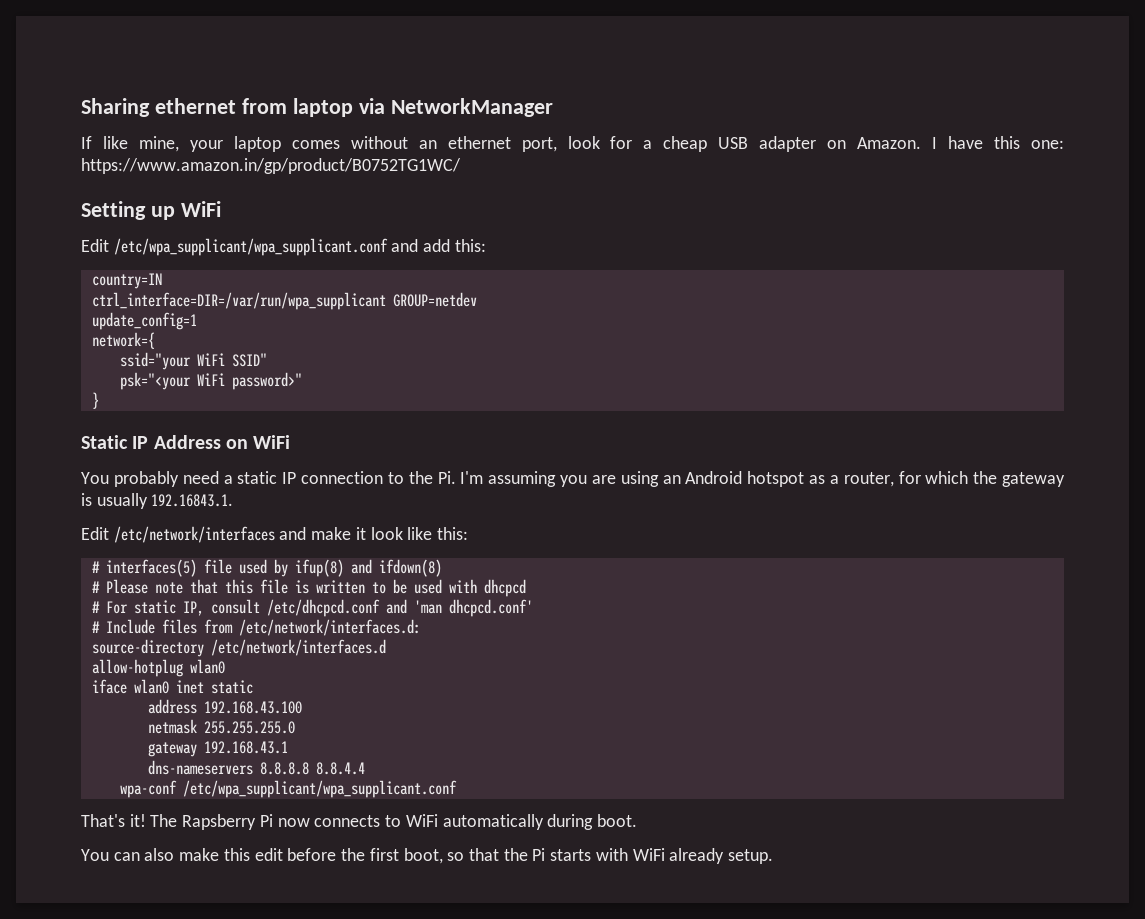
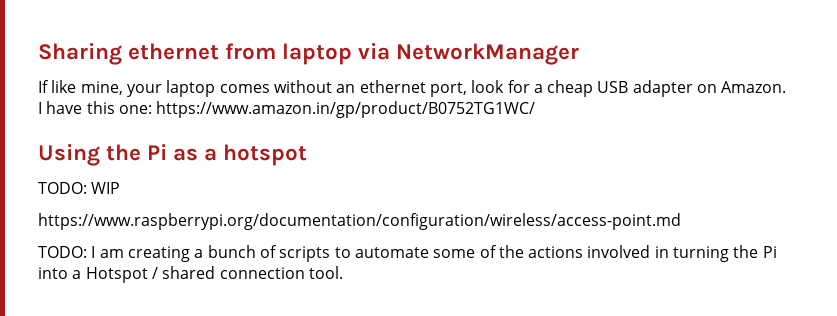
[81,201,221,220] [81,238,486,256] [91,273,162,289] [91,292,477,310] [91,312,197,330] [91,332,155,349] [119,352,267,370] [119,372,302,390] [91,392,99,409] [81,435,291,449] [81,471,1066,487] [81,493,234,509] [81,526,469,543] [91,559,442,577] [91,579,526,597] [91,599,533,617] [91,619,421,636] [91,639,386,657] [91,659,225,677] [91,679,253,694] [147,699,302,714] [147,719,295,734] [147,741,288,757] [147,760,365,775] [119,780,457,798] [81,814,637,830] [81,848,774,864] Setting up WiFi // Edit /etc/wpa_supplicant/wpa_supplicant.conf and add this: // country=IN // ctrl_interface=DIR=/var/run/wpa_supplicant GROUP=netdev // update_config=1 // network={ // ssid="your WiFi SSID" // psk="<your WiFi password>" // } // Static IP Address on WiFi // You probably need a static IP connection to the Pi. I'm assuming you are using an Android hotspot as a router, for which the gateway is usually 192.16843.1. // Edit /etc/network/interfaces and make it look like this: // # interfaces(5) file used by ifup(8) and ifdown(8) // # Please note that this file is written to be used with dhcpcd // # For static IP, consult /etc/dhcpcd.conf and 'man dhcpcd.conf' // # Include files from /etc/network/interfaces.d: // source-directory /etc/network/interfaces.d // allow-hotplug wlan0 // iface wlan0 inet static // address 192.168.43.100 // netmask 255.255.255.0 // gateway 192.168.43.1 // dns-nameservers 8.8.8.8 8.8.4.4 // wpa-conf /etc/wpa_supplicant/wpa_supplicant.conf // That's it! The Rapsberry Pi now connects to WiFi automatically during boot. // You can also make this edit before the first boot, so that the Pi starts with WiFi already setup. -> [38,144,308,166] [38,182,121,194] [38,213,681,230] [38,245,777,262] [38,266,343,283] Using the Pi as a hotspot // TODO: WIP // https://www.raspberrypi.org/documentation/configuration/wireless/access-point.md // TODO: I am creating a bunch of scripts to automate some of the actions involved in turning the Pi into a Hotspot / shared connection tool.

